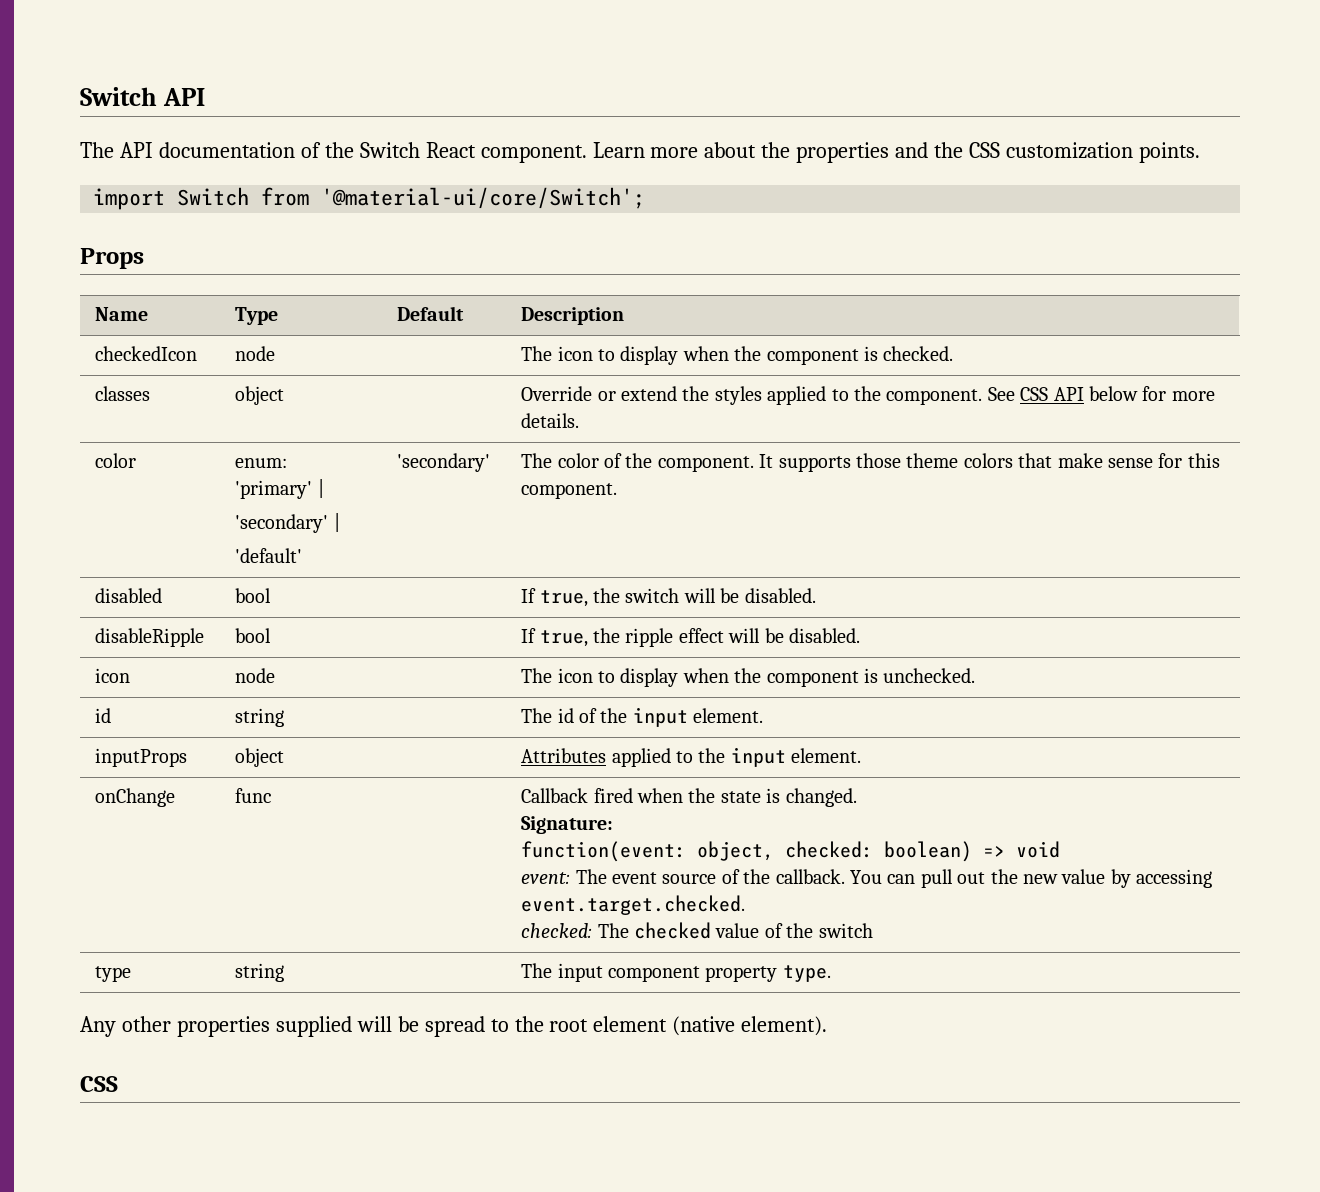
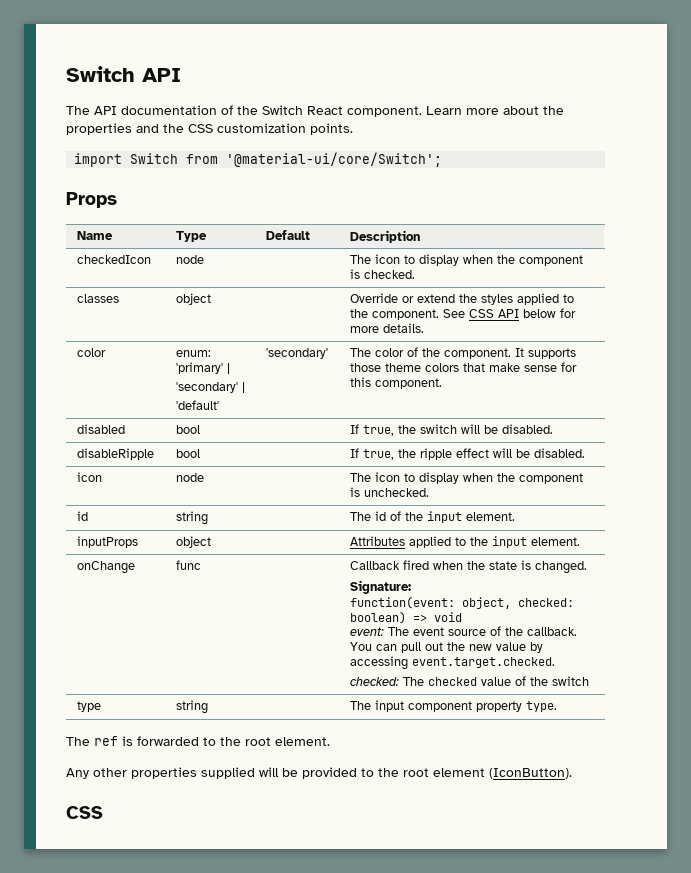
(831, 973) none -> [66,736,330,746] // The ref is forwarded to the root element.
[424,1016,485,1037] spread -> [302,767,357,779] provided
[672,1016,828,1036] (native element). -> [489,768,572,779] (IconButton).

